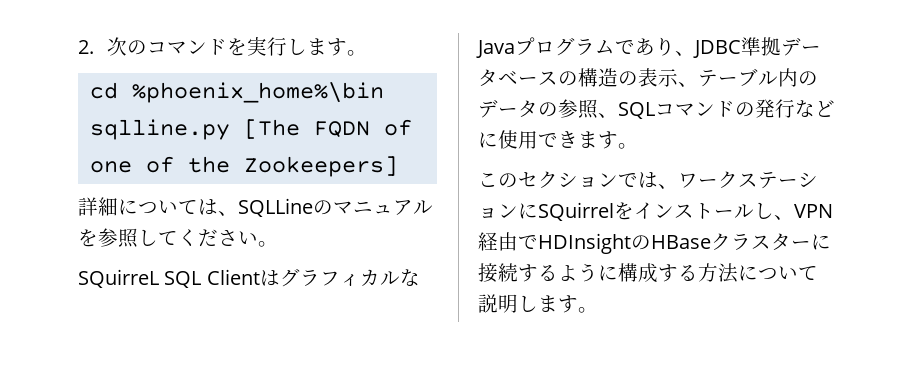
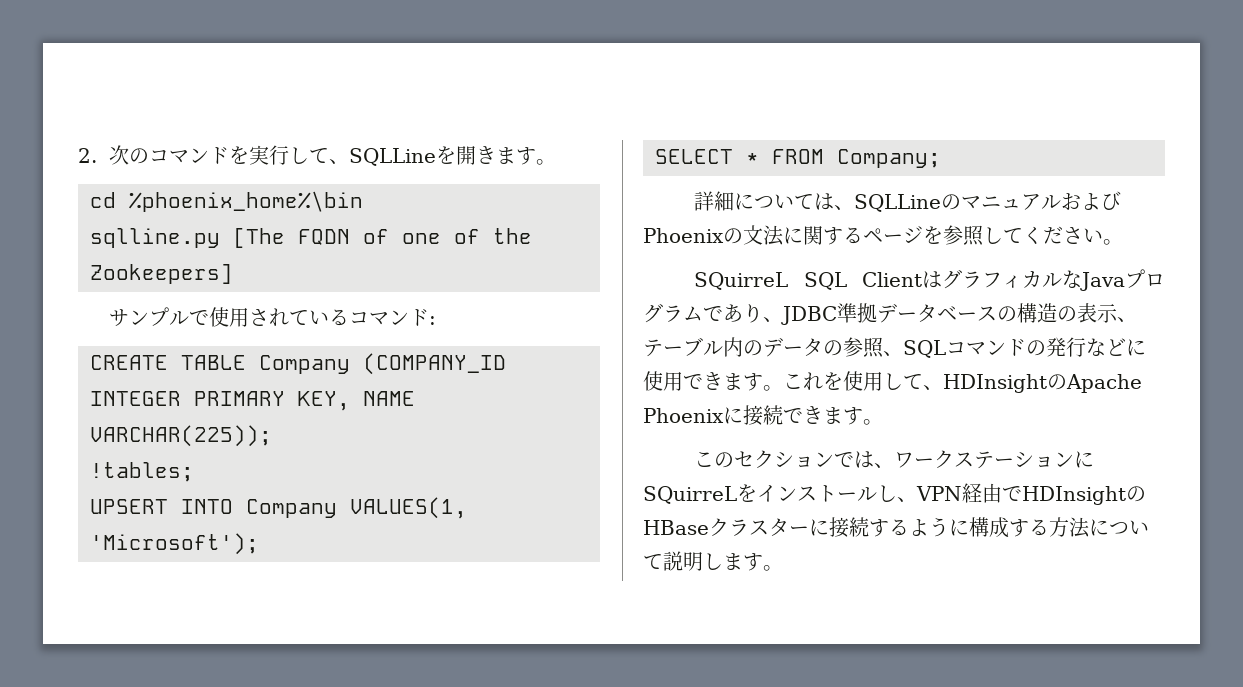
(308, 46) none -> [308,146,496,166] て、SQLLineを開き
(398, 166) none -> [108,307,436,327] [90,353,506,375] [90,391,415,411] [90,425,272,447] [90,462,194,482] [90,497,467,519] [90,533,259,555] [655,149,941,168] // サンプルで使用されているコマンド: // CREATE TABLE Company (COMPANY_ID INTEGER PRIMARY KEY, NAME VARCHAR(225)); // !tables; // UPSERT INTO Company VALUES(1, 'Microsoft'); // SELECT * FROM Company;
(433, 207) none -> [1061,191,1122,210] [643,225,923,246] およびPhoenixの文法に関するページ
(638, 146) none -> [783,371,1142,393] [643,405,883,426] これを使用して、HDInsightのApache Phoenixに接続できます。
[538,202,614,221] SQuirrel -> [643,486,737,504] SQuirreL

